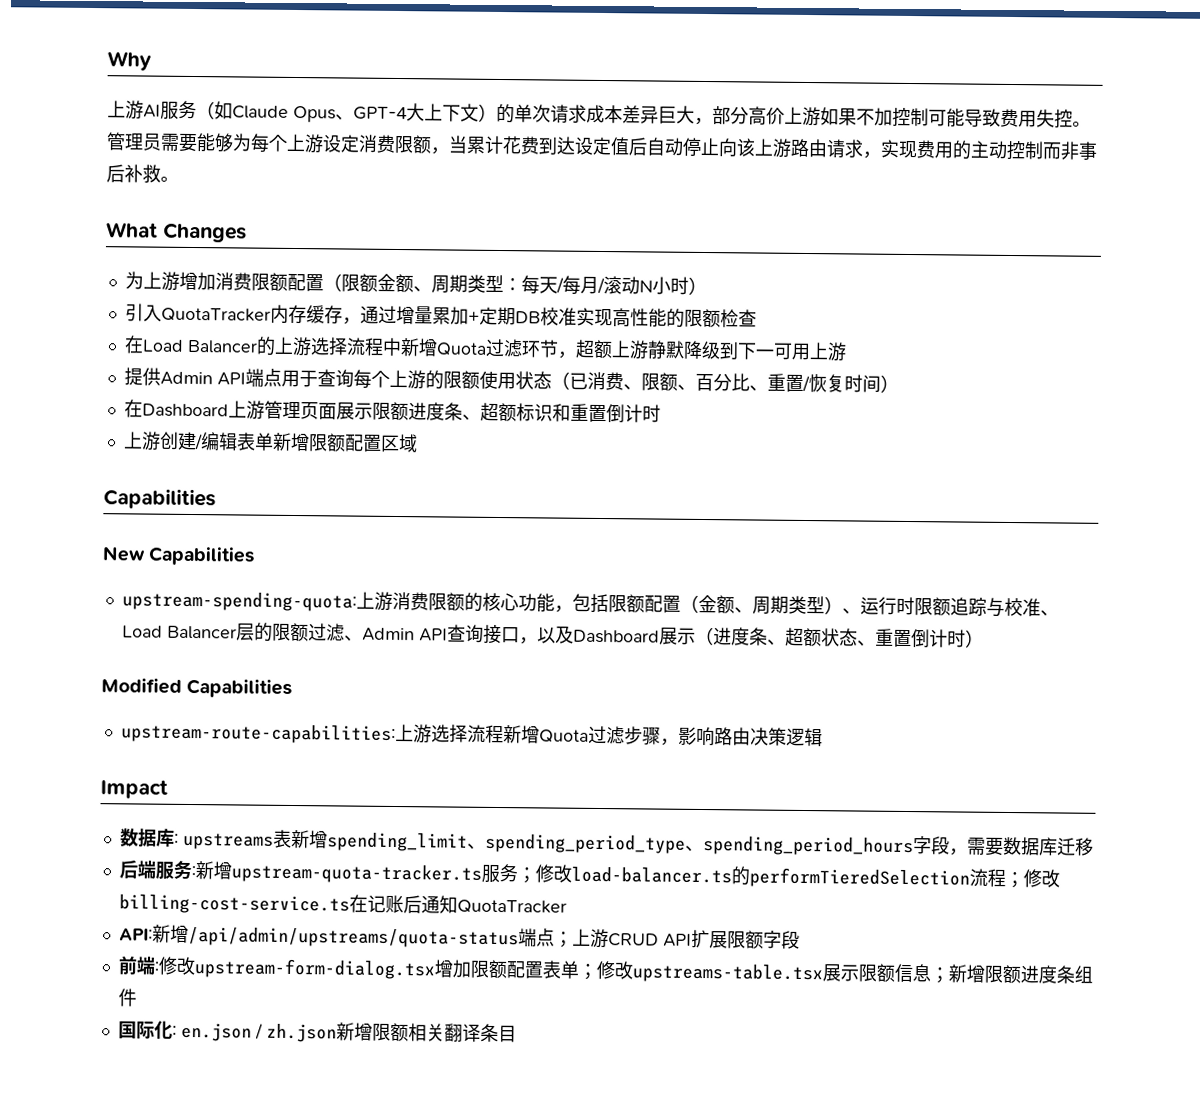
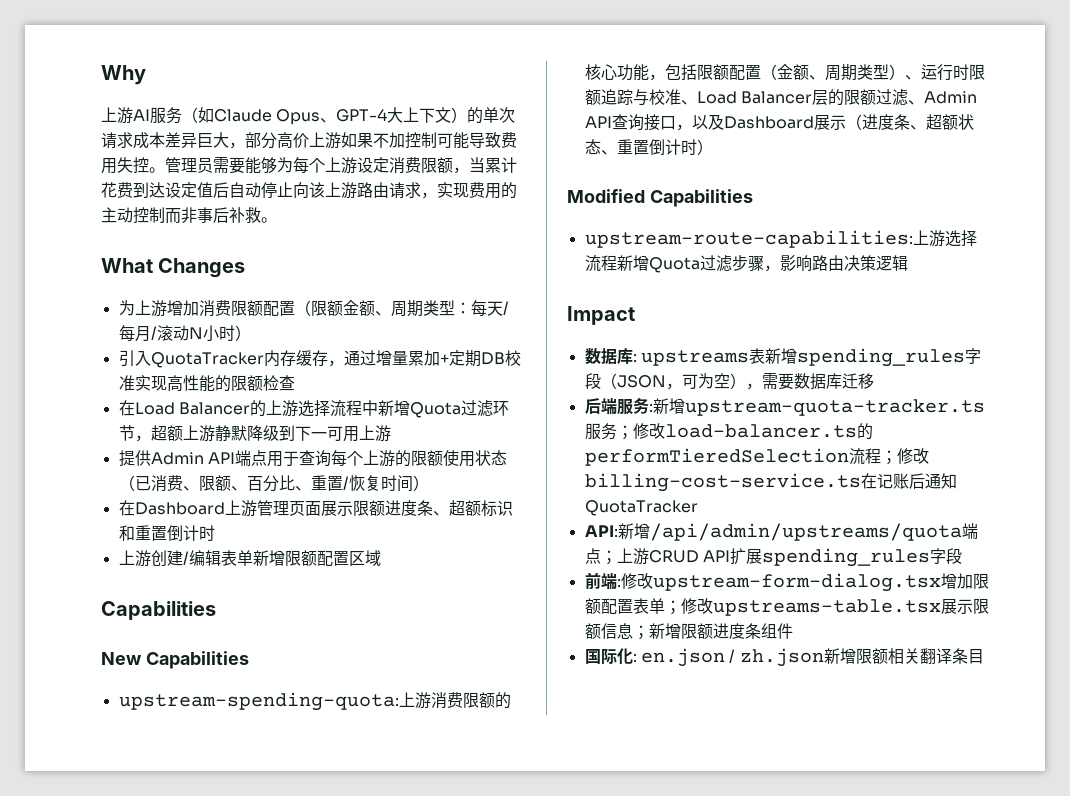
[326,832,950,857] spending_limit、spending_period_type、spending_period_hours字段 -> [796,348,981,367] [584,373,746,390] spending_rules字段（JSON，可为空）
[187,926,519,949] /api/admin/upstreams/quota-status -> [649,523,962,541] /api/admin/upstreams/quota
[726,930,764,949] 限额 -> [761,548,930,567] spending_rules

